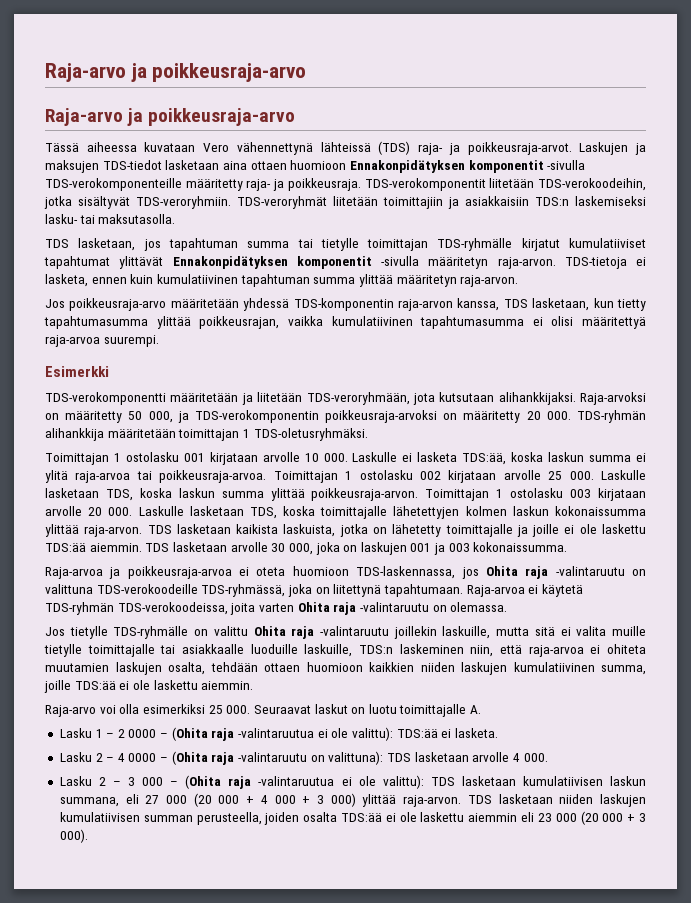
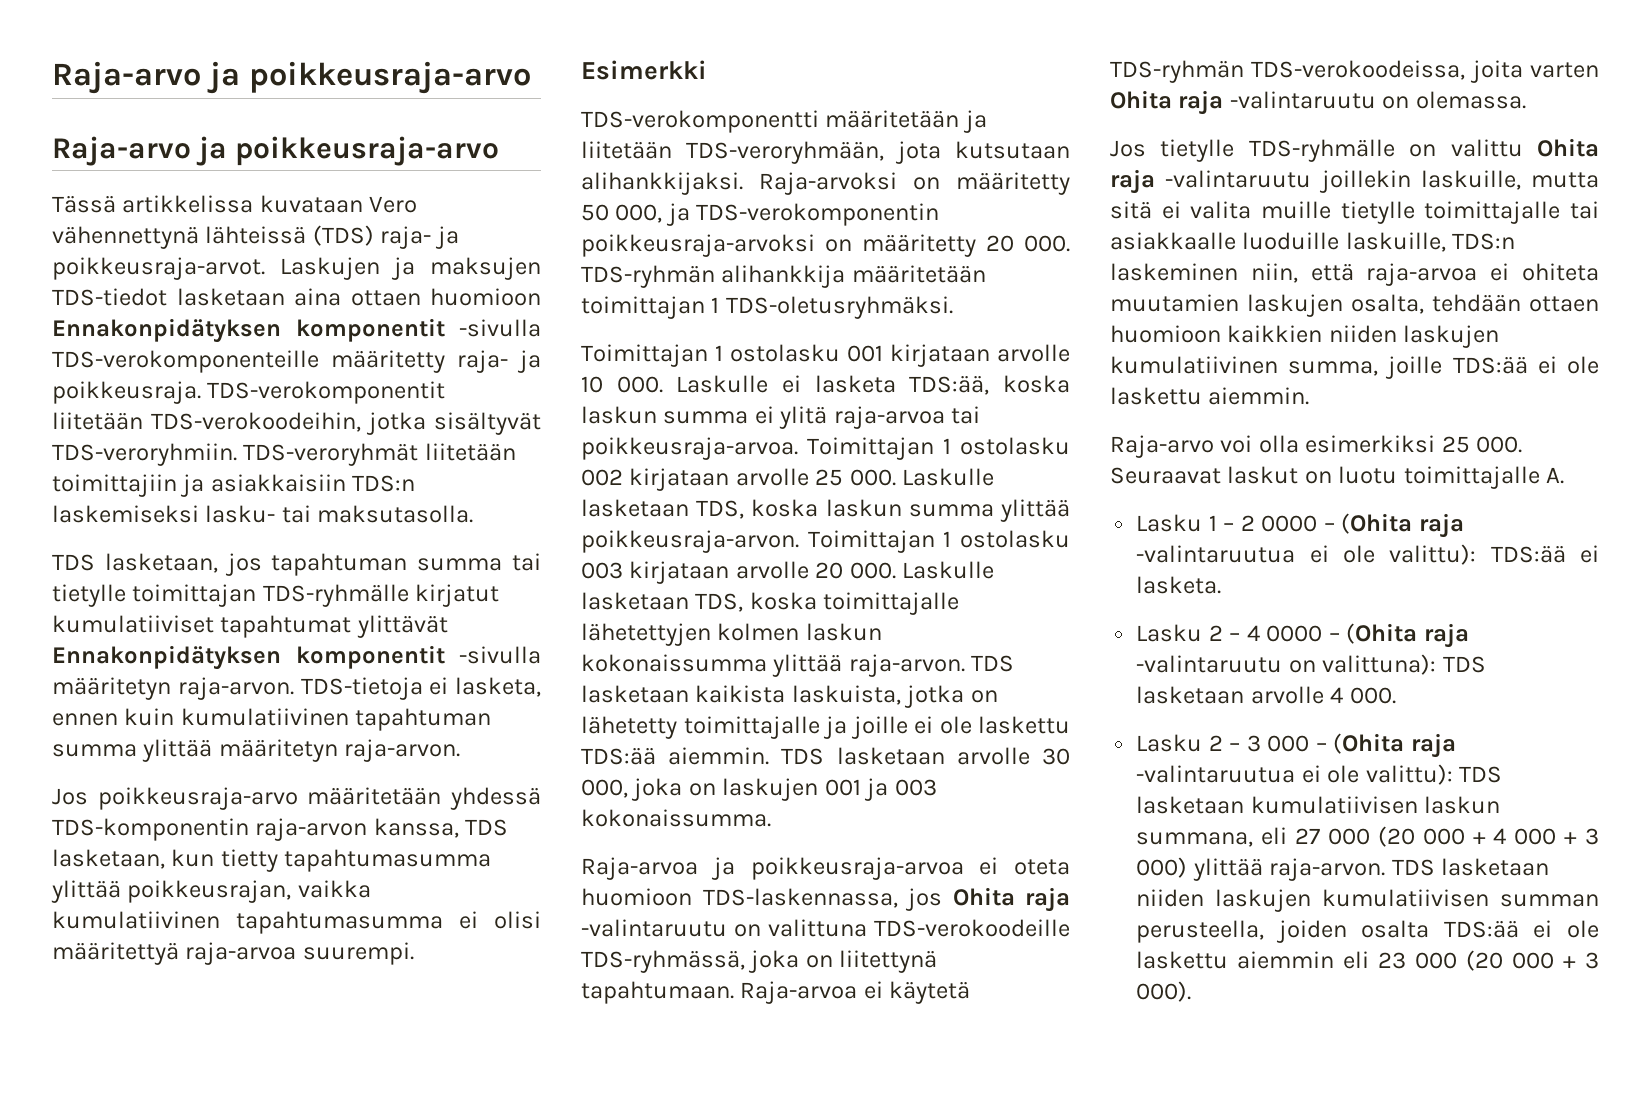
[86,142,137,152] aiheessa -> [122,195,254,213] artikkelissa

